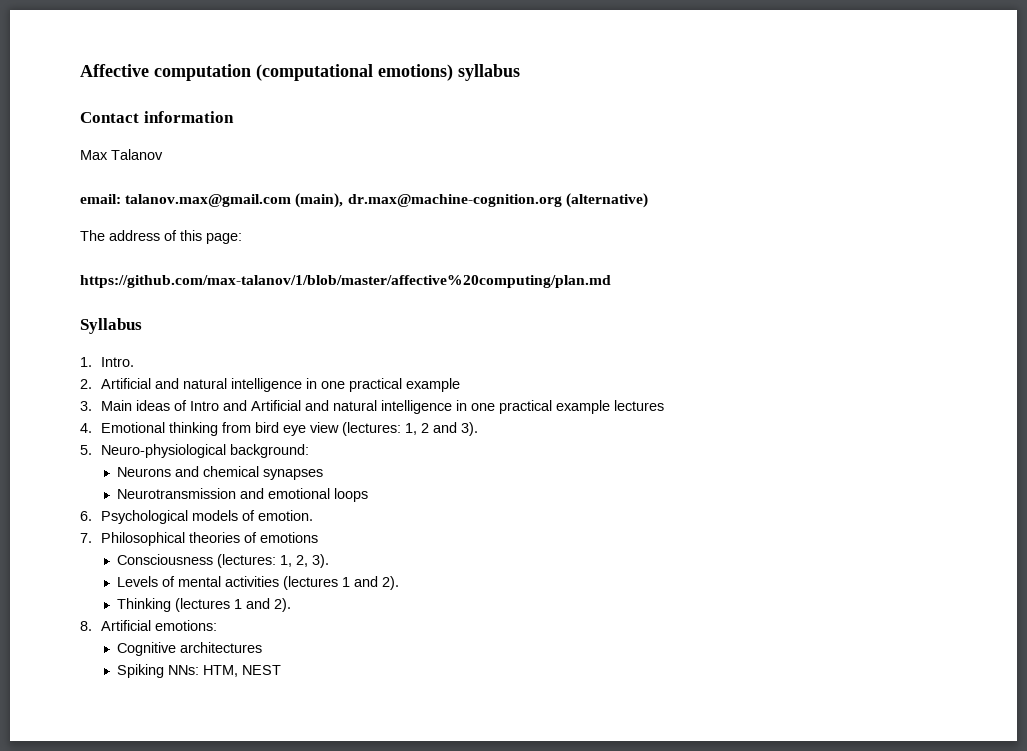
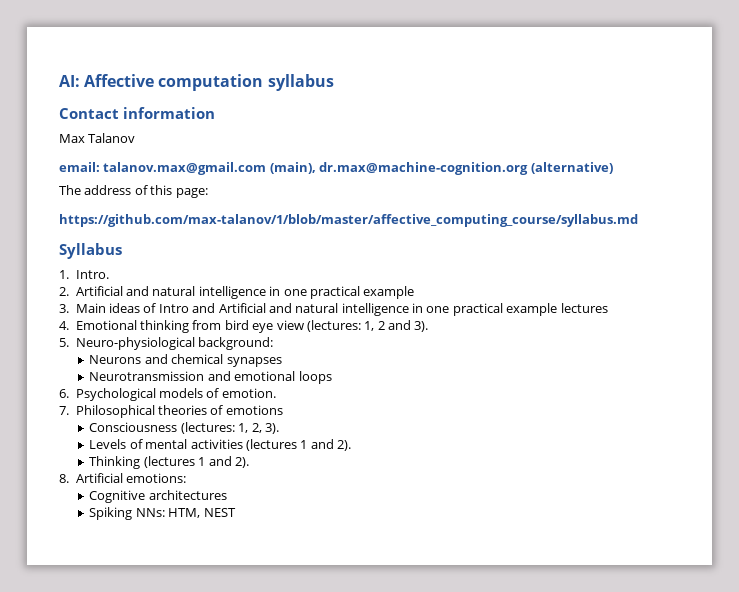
(80, 70) none -> [59,75,80,87] AI:
[256,64,453,81] (computational emotions) -> (264, 82) none
[80,275,611,288] https://github.com/max-talanov/1/blob/master/affective%20computing/plan.md -> [59,214,638,227] https://github.com/max-talanov/1/blob/master/affective_computing_course/syllabus.md

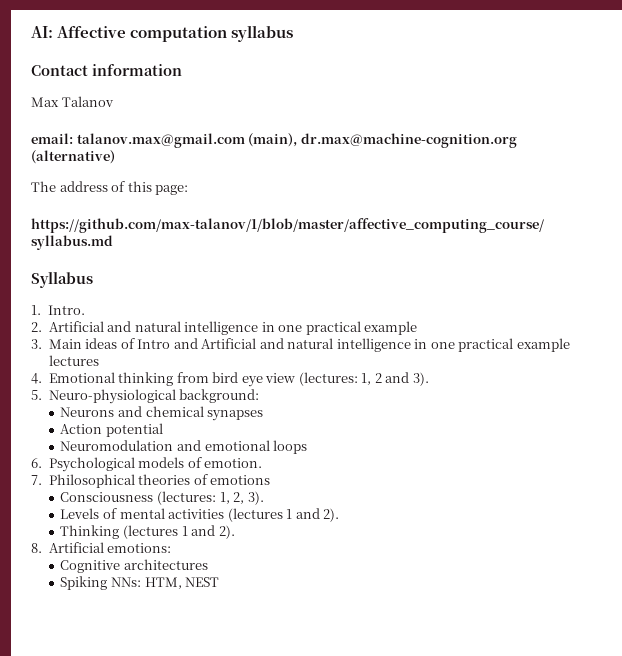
[89,371,205,381] Neurotransmission -> [60,423,163,437] [60,440,174,451] Action potential // Neuromodulation

